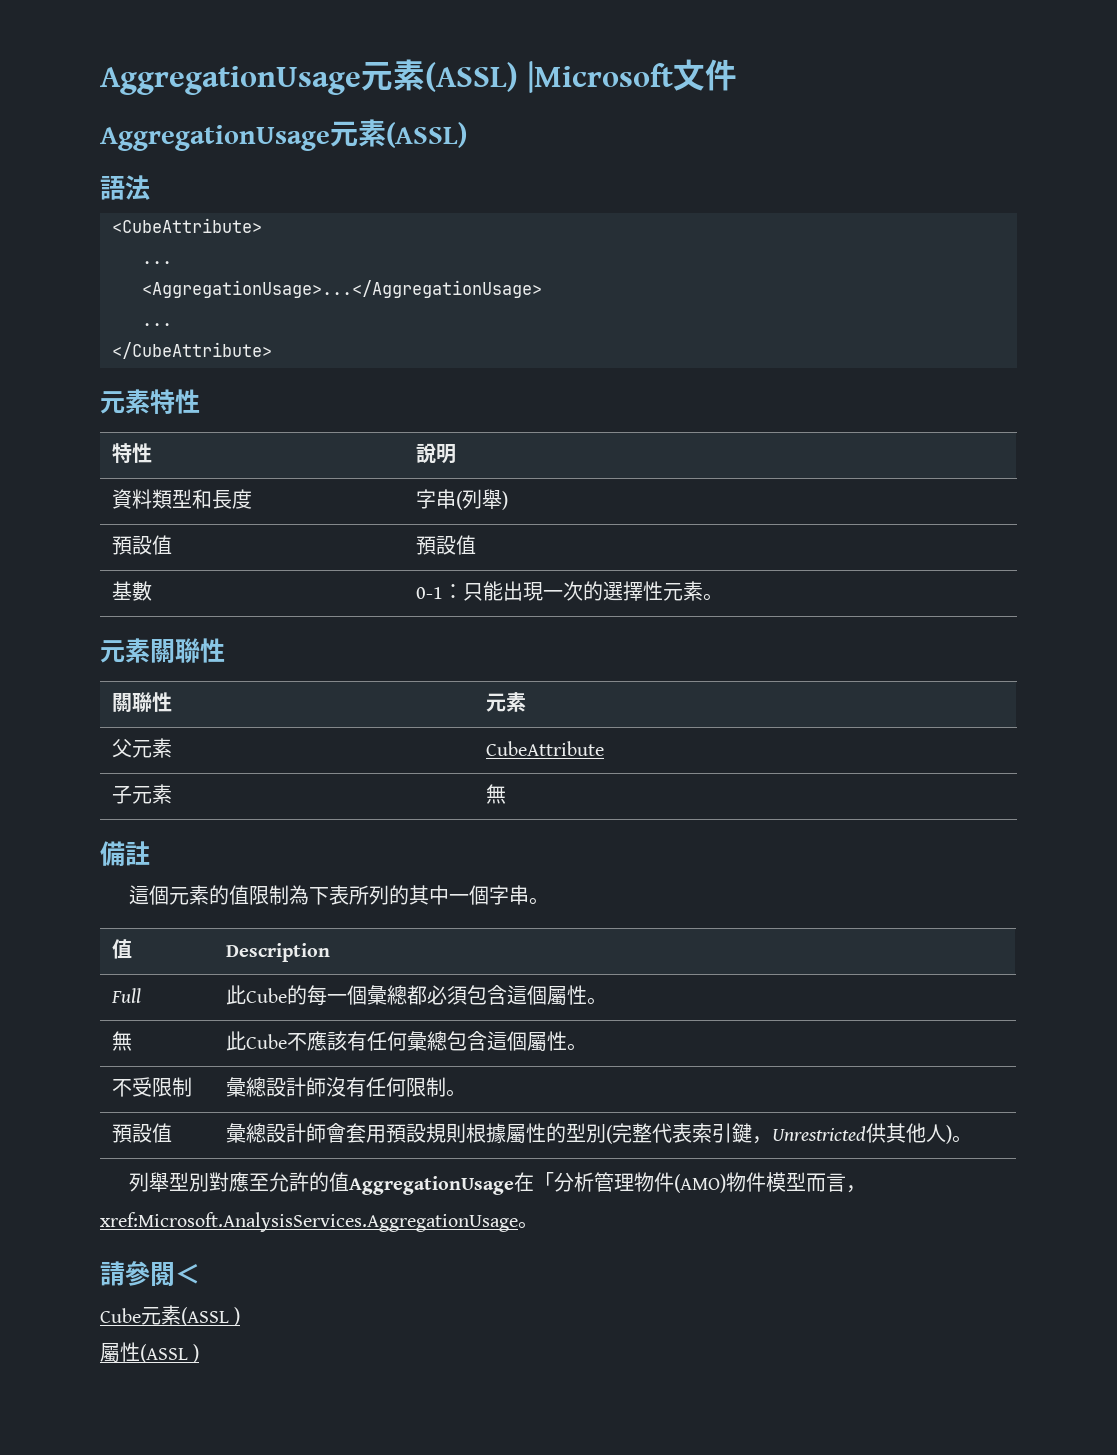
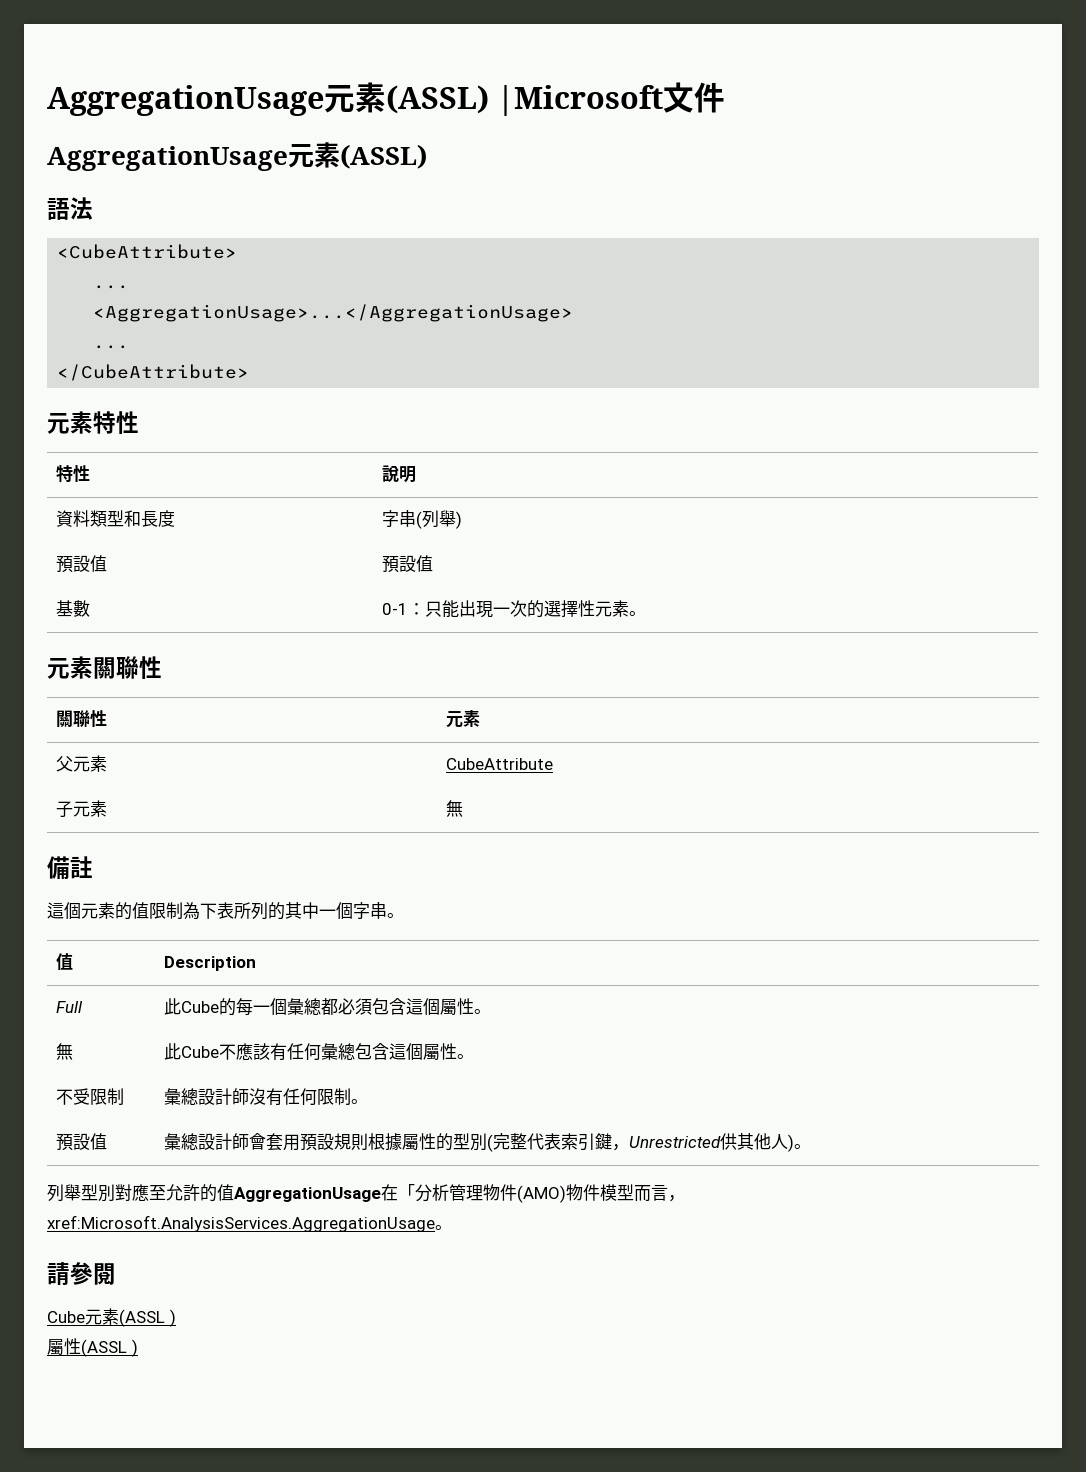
[175,1264,200,1284] ＜ -> (116, 1274) none

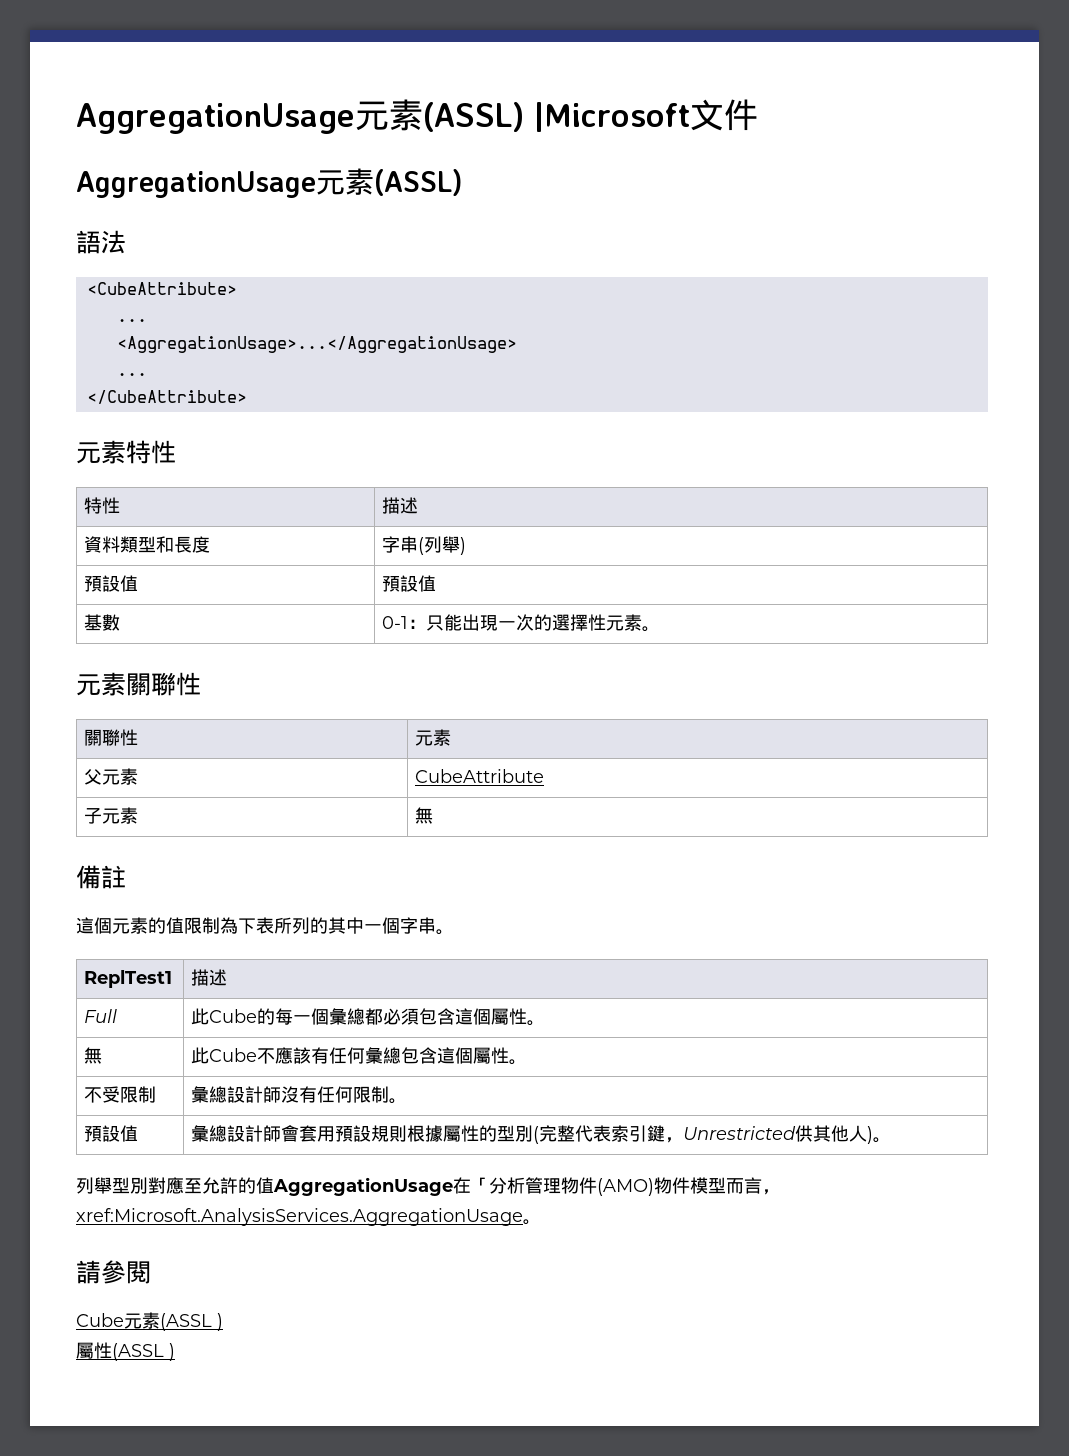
[382,465,417,483] 說明 -> [382,497,419,514] 描述
[56,953,74,971] [164,956,257,971] 值 | Description -> [84,970,173,988] [191,969,228,986] ReplTest1 | 描述

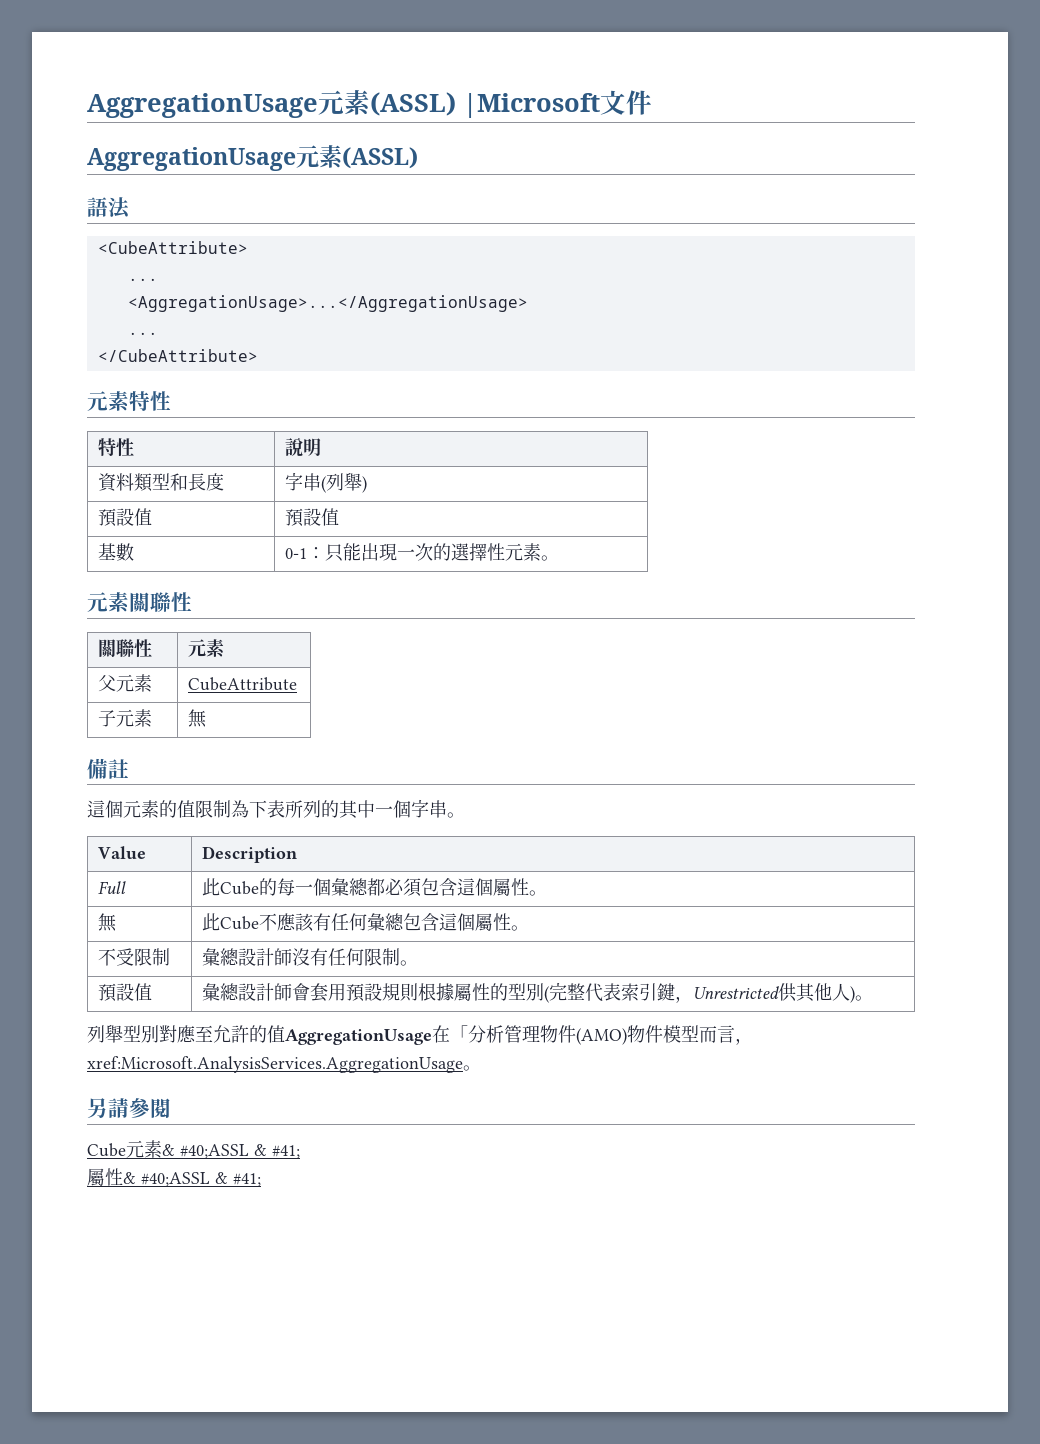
[382,497,419,514] 描述 -> [285,437,322,457] 說明
[84,970,173,988] [191,969,228,986] ReplTest1 | 描述 -> [98,846,147,859] [202,846,298,863] Value | Description
(541, 1222) none -> [87,1098,108,1118] 另
[160,1313,223,1331] [76,1342,175,1361] (ASSL ) // 屬性(ASSL ) -> [162,1144,300,1159] [87,1168,261,1187] & #40;ASSL & #41; // 屬性& #40;ASSL & #41;

